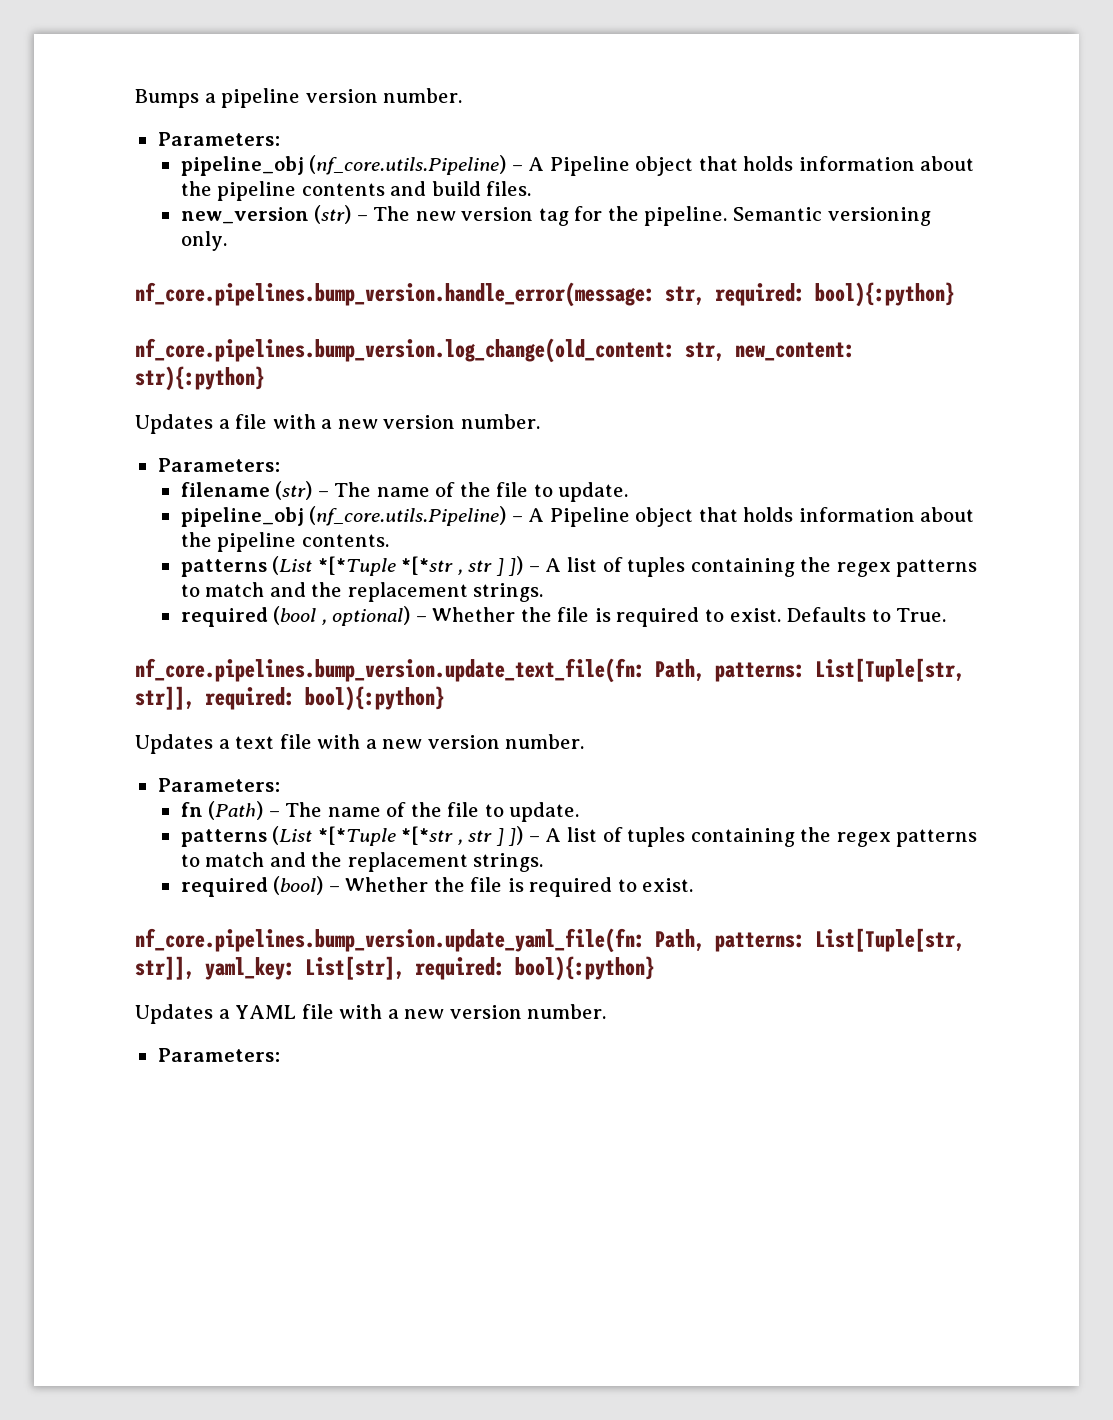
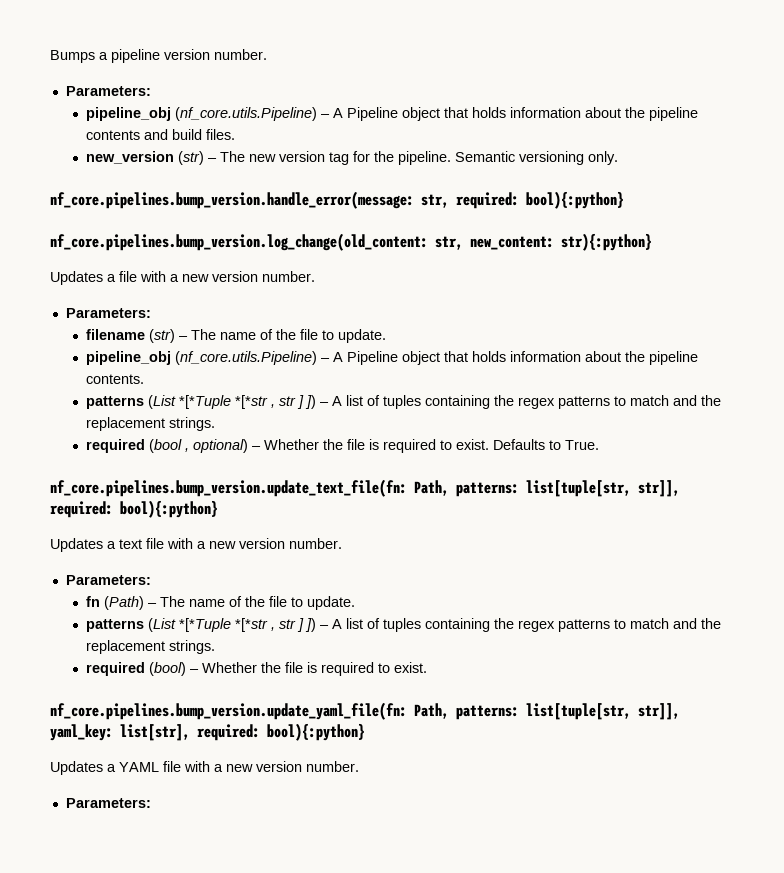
[815,658,965,682] List[Tuple[str, -> [526,480,631,497] list[tuple[str,
[815,928,965,952] List[Tuple[str, -> [526,703,631,720] list[tuple[str,
[305,956,405,980] List[str], -> [120,724,190,741] list[str],

